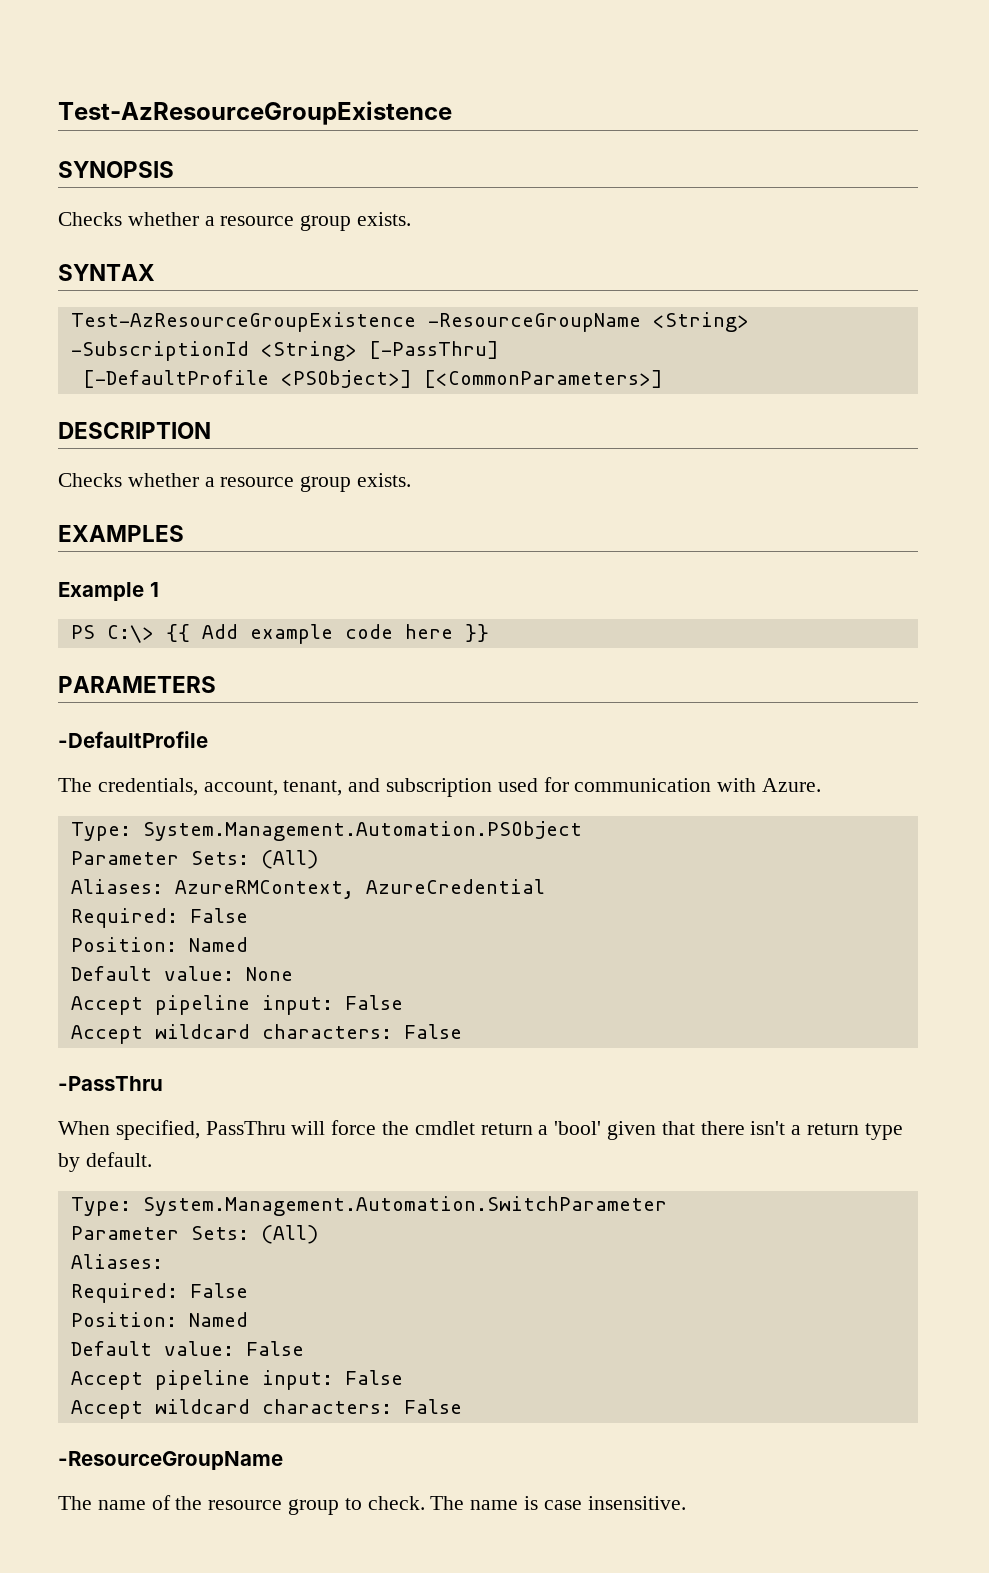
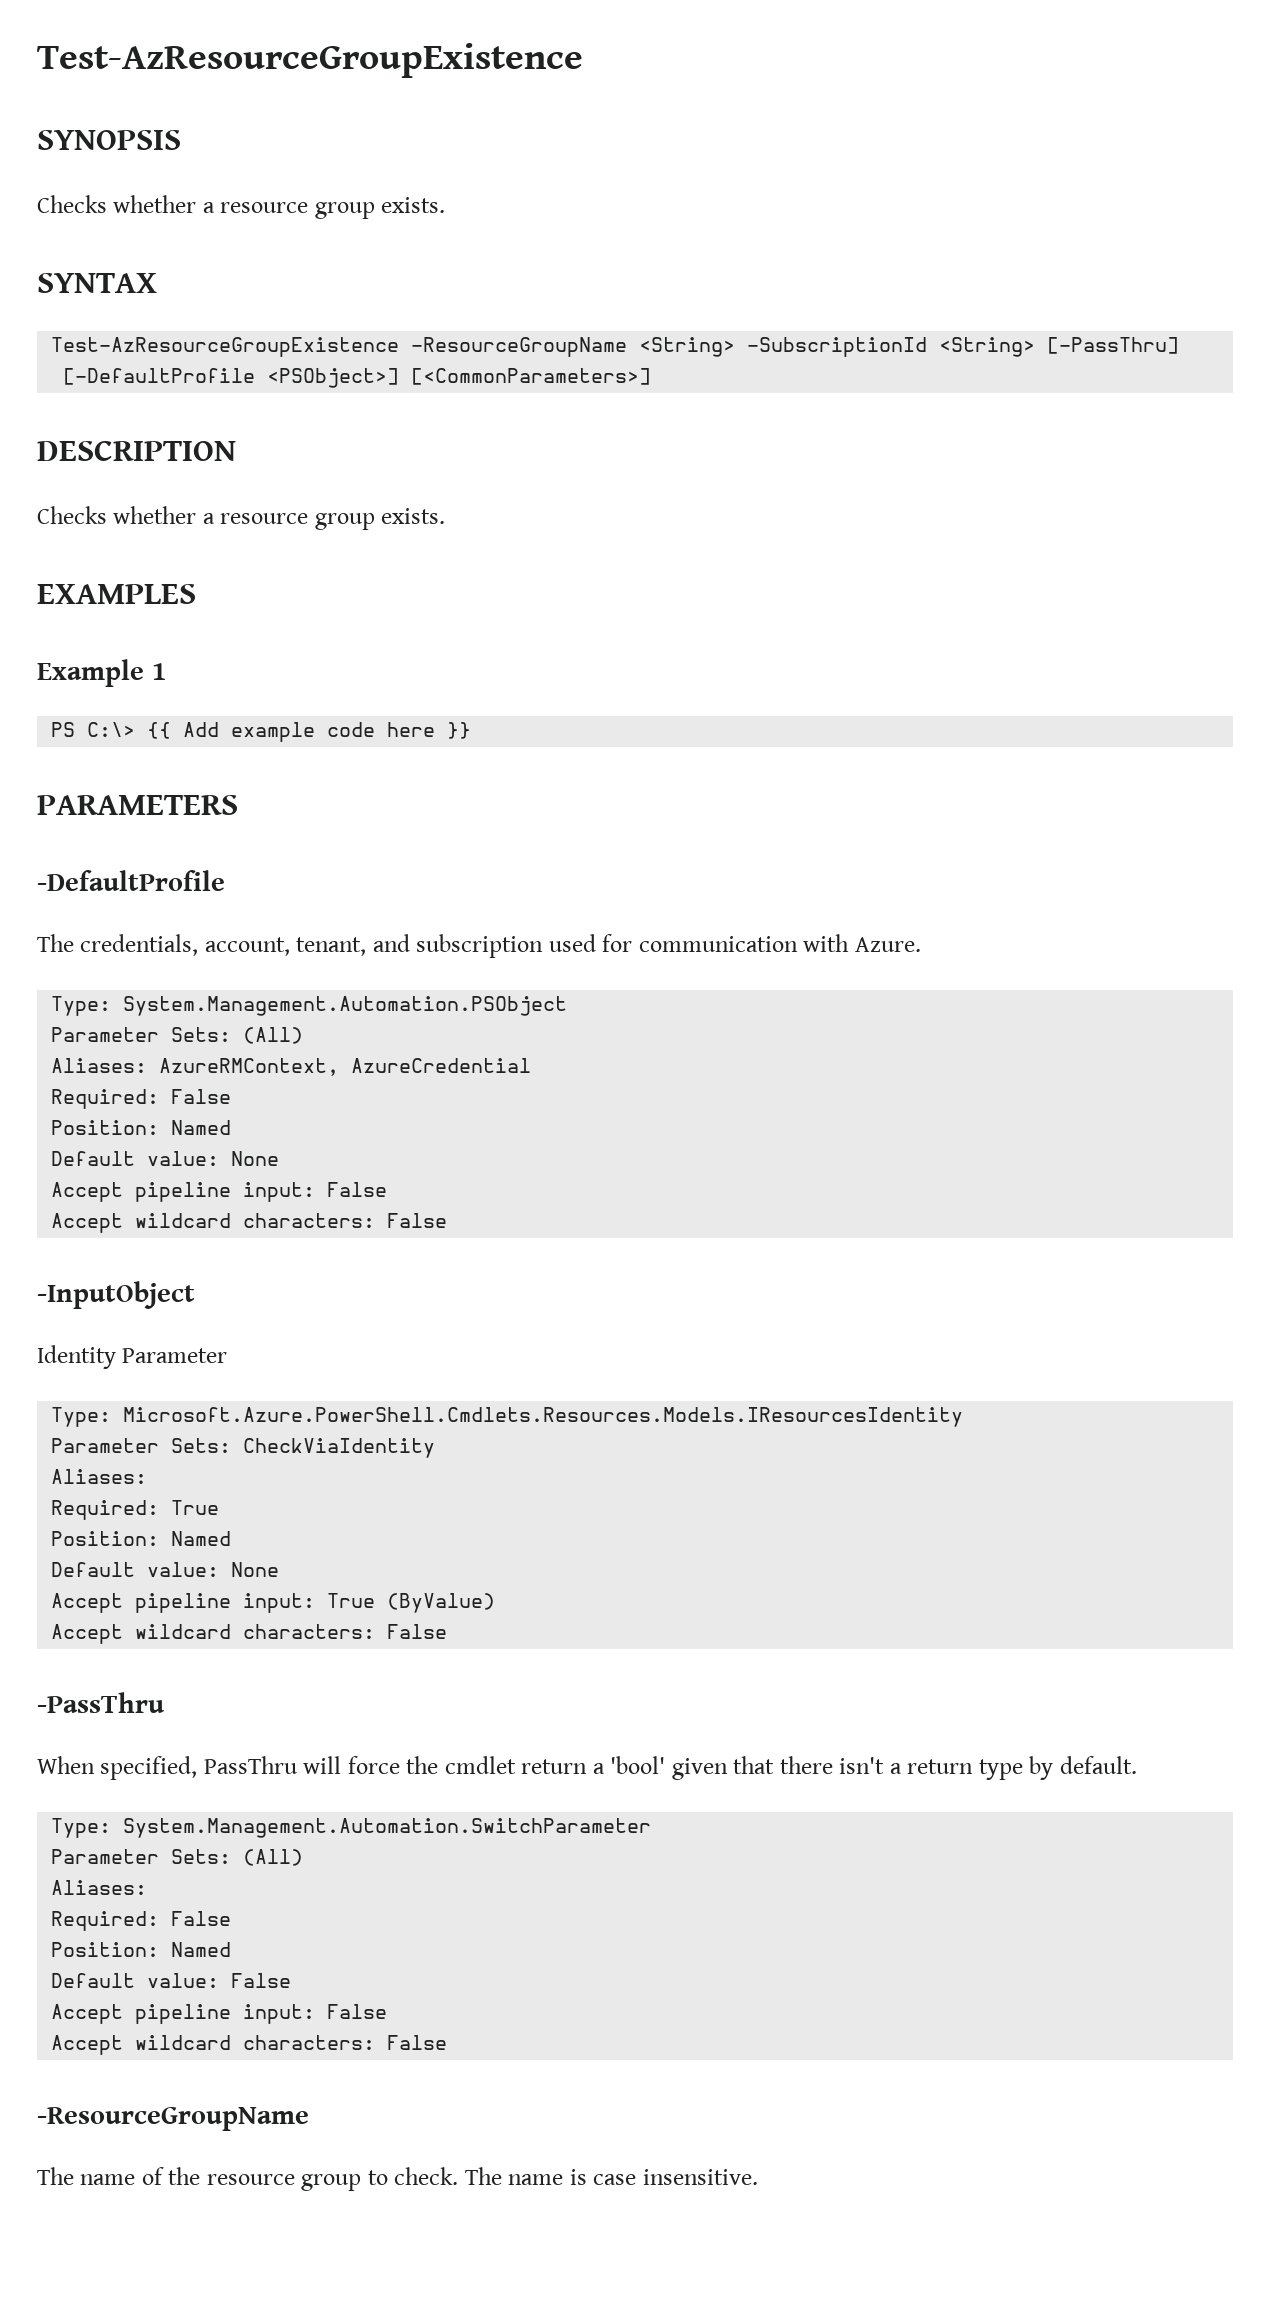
(462, 1031) none -> [37,1281,195,1309] [37,1345,228,1369] [51,1407,964,1427] [51,1438,436,1458] [51,1469,148,1484] [51,1500,220,1520] [51,1531,232,1546] [51,1562,280,1577] [51,1593,496,1613] [51,1624,448,1644] // -InputObject // Identity Parameter // Type: Microsoft.Azure.PowerShell.Cmdlets.Resources.Models.IResourcesIdentity // Parameter Sets: CheckViaIdentity // Aliases: // Required: True // Position: Named // Default value: None // Accept pipeline input: True (ByValue) // Accept wildcard characters: False

